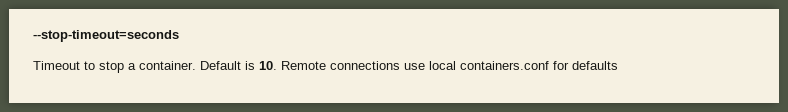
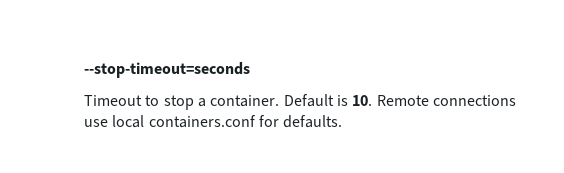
[572,61,618,70] defaults -> [283,115,343,128] defaults.

